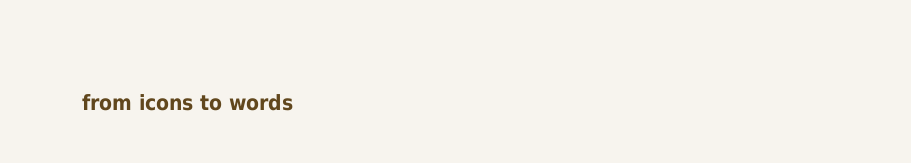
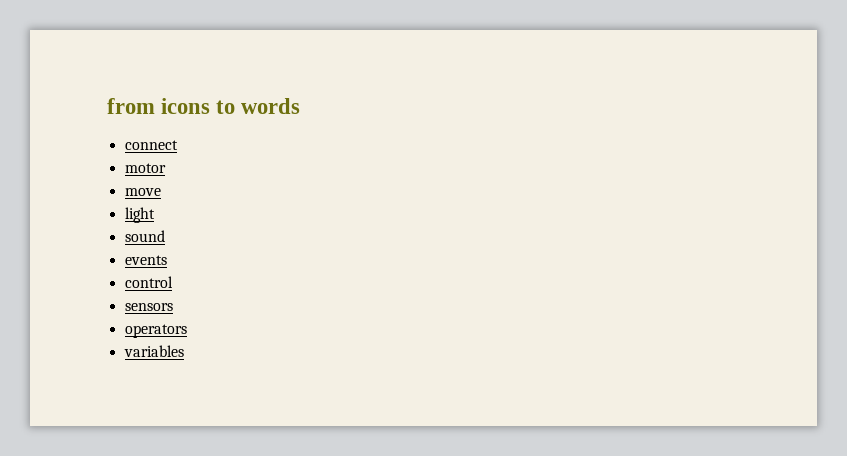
(293, 102) none -> [124,140,178,150] [124,163,166,173] [124,188,161,196] [124,207,155,223] [124,230,165,242] [124,255,167,265] [124,276,173,288] [124,303,173,311] [124,324,187,338] [123,345,184,357] // connect // motor // move // light // sound // events // control // sensors // operators // variables

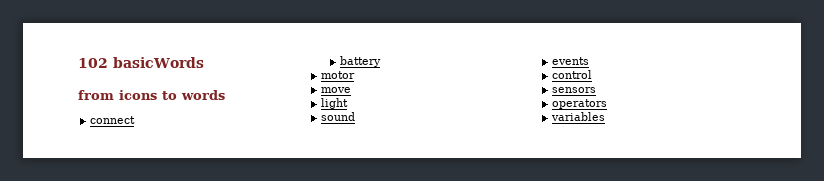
(107, 106) none -> [78,57,204,68] 102 basicWords //
(178, 145) none -> [339,56,381,67] // battery

